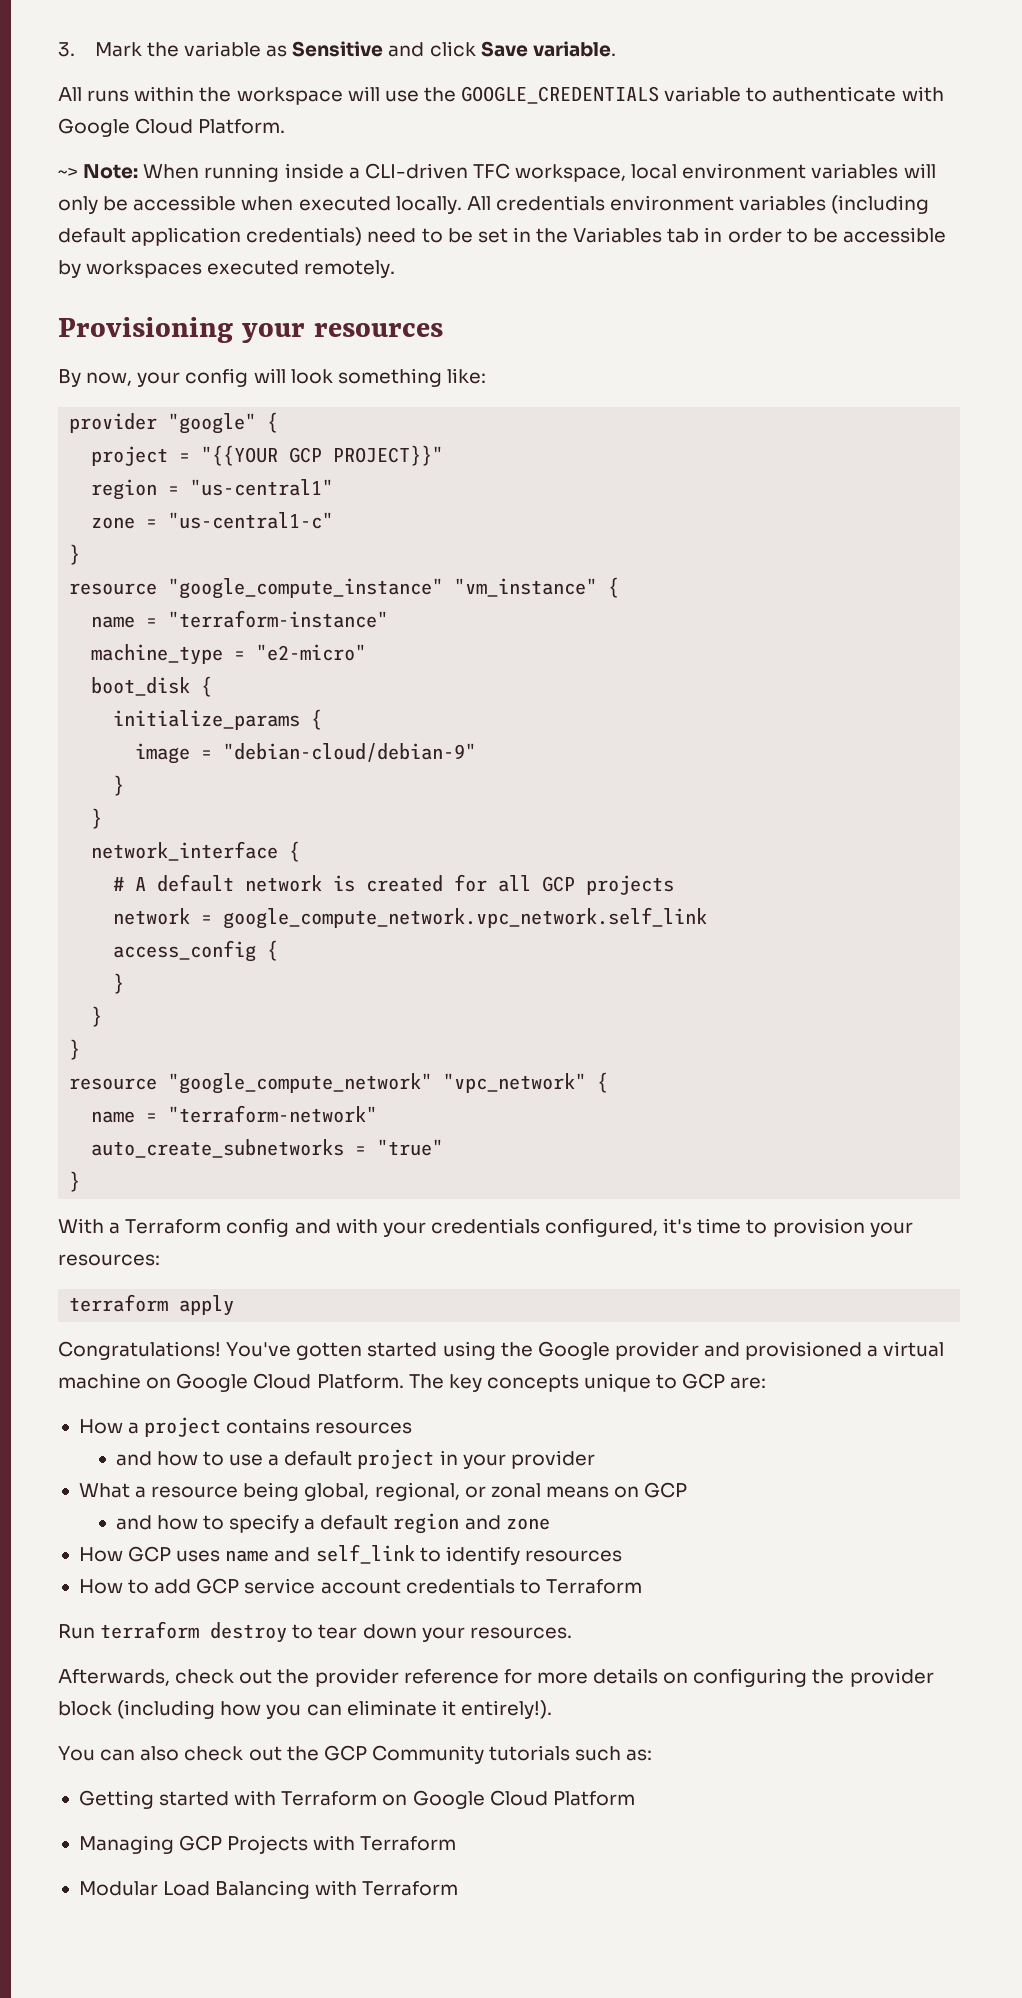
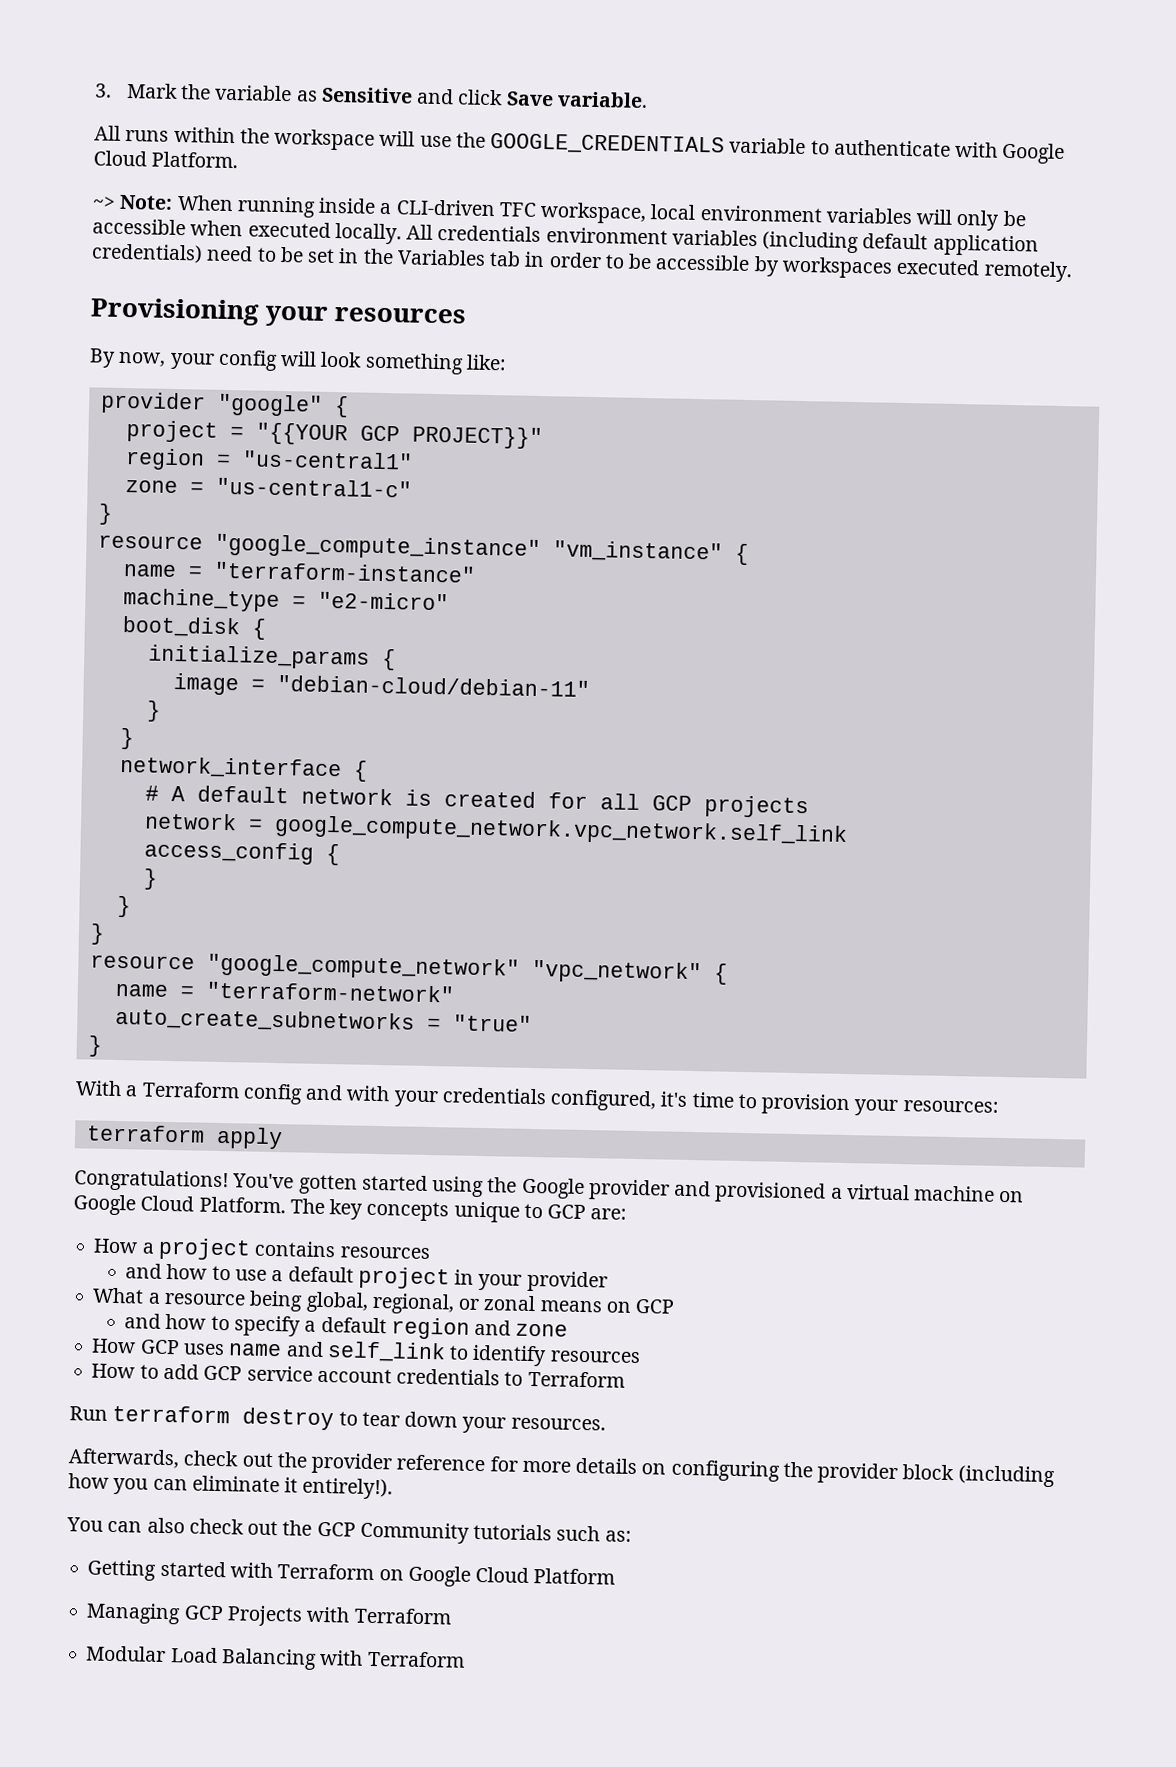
[223,743,477,762] "debian-cloud/debian-9" -> [276,674,590,697] "debian-cloud/debian-11"

